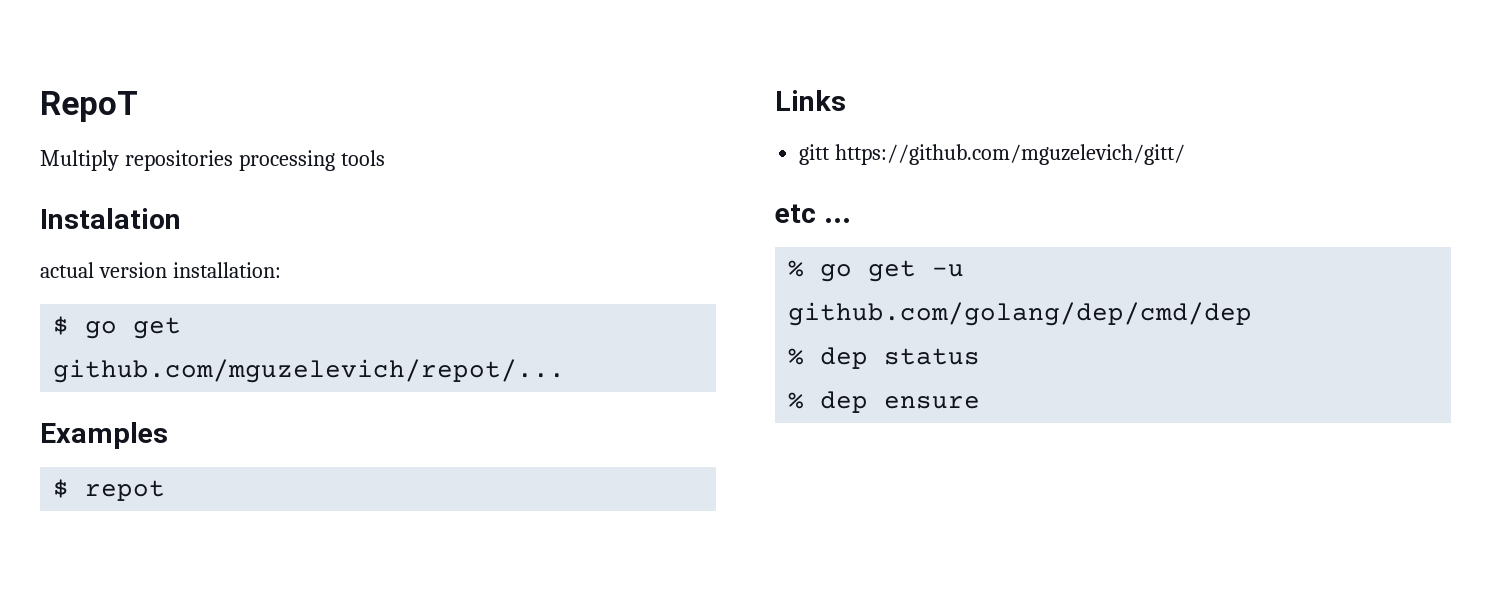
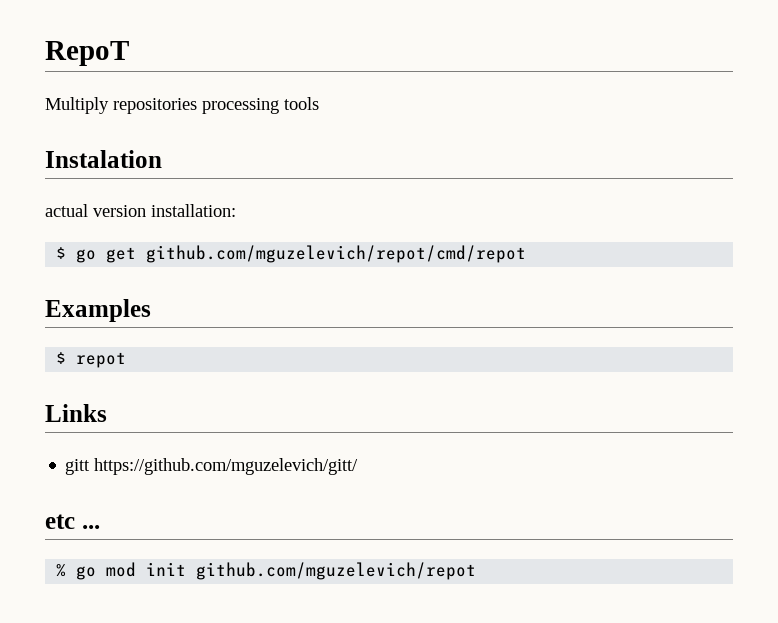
[53,359,566,383] github.com/mguzelevich/repot/... -> [146,245,527,263] github.com/mguzelevich/repot/cmd/repot
[868,260,965,282] [788,302,1253,326] [788,347,981,369] [788,391,981,413] get -u github.com/golang/dep/cmd/dep // % dep status // % dep ensure -> [106,562,477,580] mod init github.com/mguzelevich/repot

